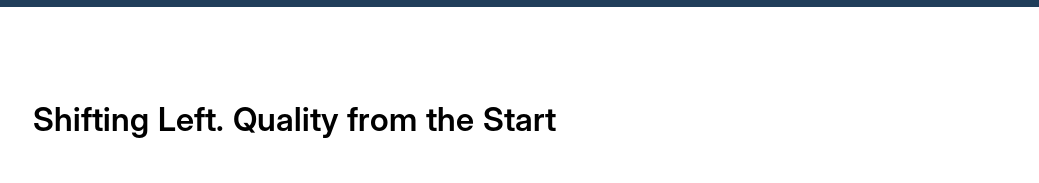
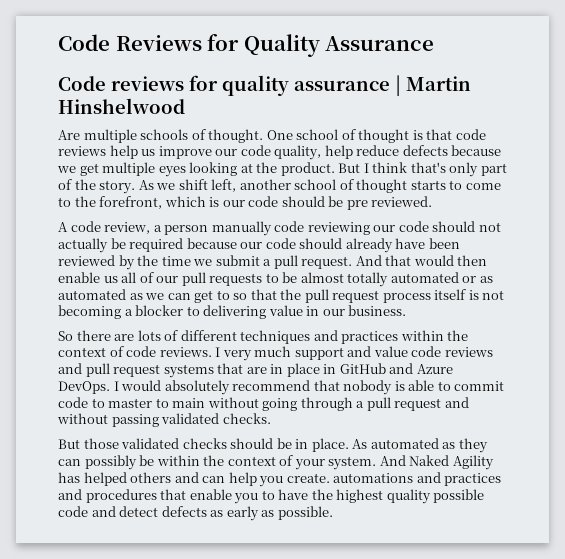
[33,107,556,138] Shifting Left. Quality from the Start -> [58,34,435,57] [58,75,471,96] [58,98,185,114] [58,129,486,143] [58,145,502,160] [57,162,507,177] [58,179,501,194] [58,196,433,210] [58,221,501,236] [58,238,460,253] [58,255,488,270] [58,272,493,287] [58,289,505,303] [58,305,407,319] [58,330,469,344] [58,346,493,361] [58,363,453,378] [58,380,505,395] [58,397,469,411] [57,413,271,427] [58,438,488,453] [58,455,494,470] [58,472,502,487] [58,489,485,504] [58,506,333,521] Code Reviews for Quality Assurance // Code reviews for quality assurance | Martin Hinshelwood // Are multiple schools of thought. One school of thought is that code reviews help us improve our code quality, help reduce defects because we get multiple eyes looking at the product. But I think that's only part of the story. As we shift left, another school of thought starts to come to the forefront, which is our code should be pre reviewed. // A code review, a person manually code reviewing our code should not actually be required because our code should already have been reviewed by the time we submit a pull request. And that would then enable us all of our pull requests to be almost totally automated or as automated as we can get to so that the pull request process itself is not becoming a blocker to delivering value in our business. // So there are lots of different techniques and practices within the context of code reviews. I very much support and value code reviews and pull request systems that are in place in GitHub and Azure DevOps. I would absolutely recommend that nobody is able to commit code to master to main without going through a pull request and without passing validated checks. // But those validated checks should be in place. As automated as they can possibly be within the context of your system. And Naked Agility has helped others and can help you create. automations and practices and procedures that enable you to have the highest quality possible code and detect defects as early as possible.

